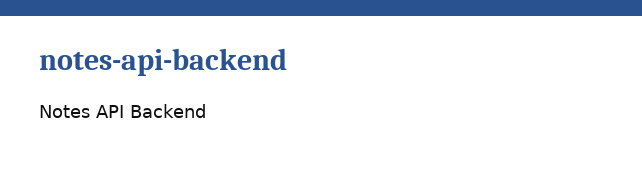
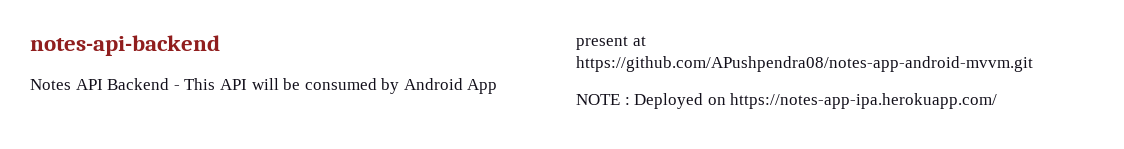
(206, 111) none -> [173,78,498,94] [576,36,646,50] [576,56,1033,72] [576,93,998,109] - This API will be consumed by Android App present at https://github.com/APushpendra08/notes-app-android-mvvm.git // NOTE : Deployed on https://notes-app-ipa.herokuapp.com/

